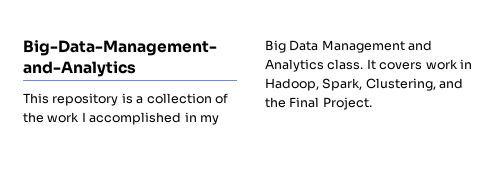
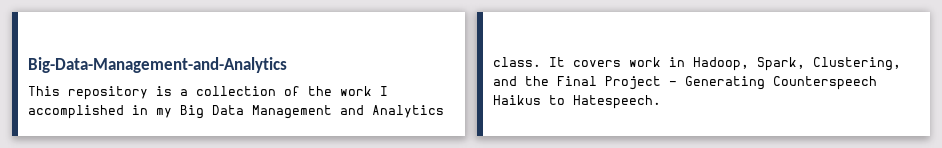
[322,97,372,110] Project. -> [605,76,877,90] [493,95,661,109] Project - Generating Counterspeech Haikus to Hatespeech.

